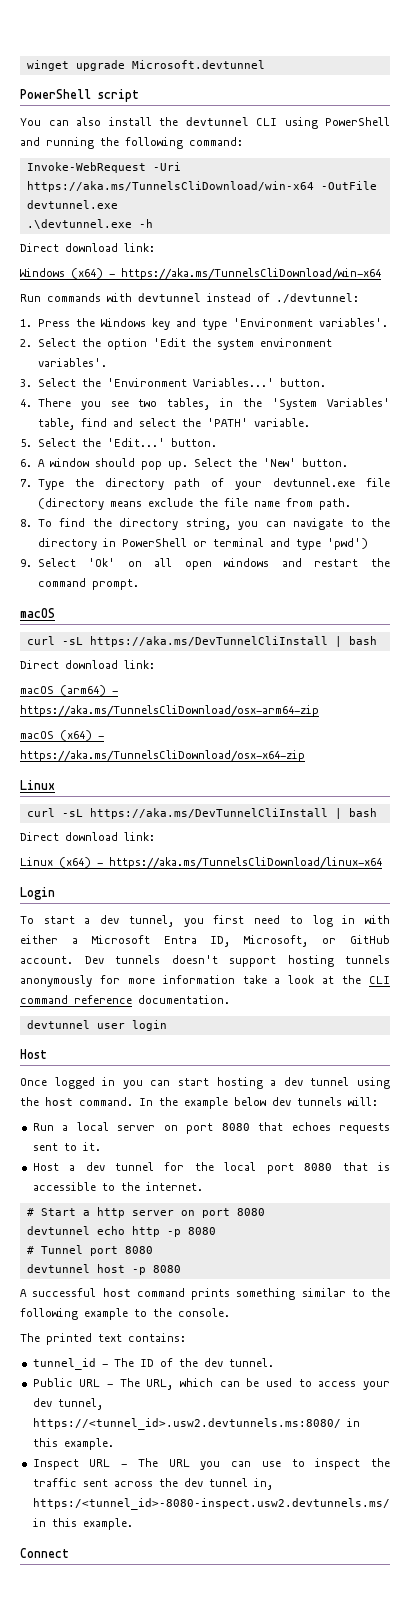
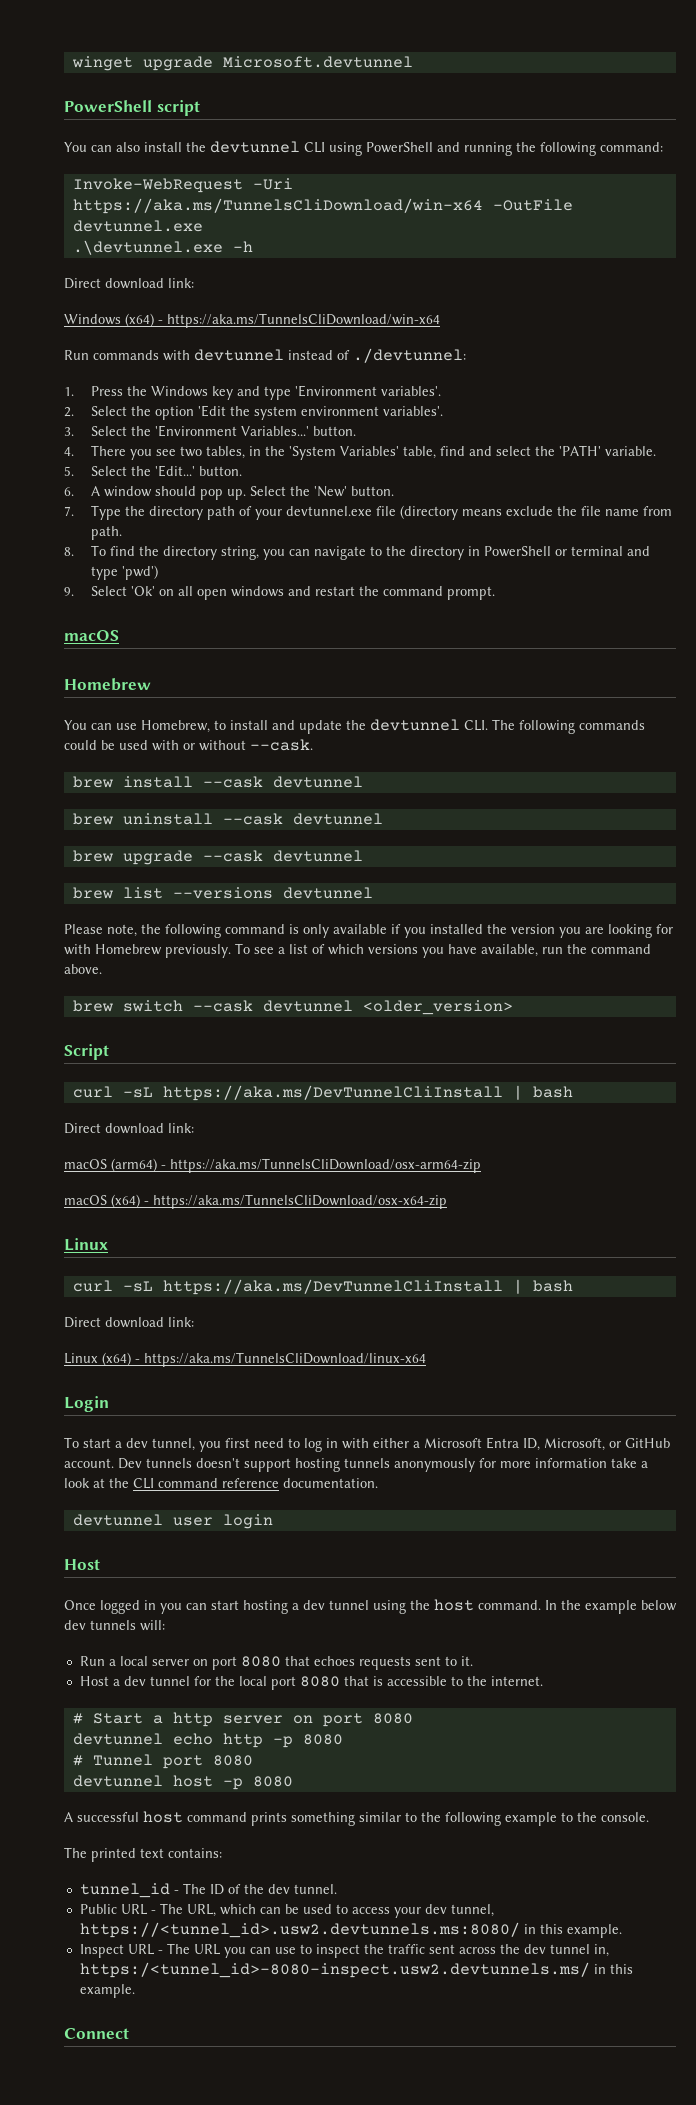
(55, 613) none -> [64,678,151,691] [64,719,645,734] [64,739,313,751] [72,776,363,788] [72,813,383,825] [72,850,363,865] [72,887,373,899] [64,924,673,938] [64,943,651,958] [64,964,102,974] [72,1000,513,1015] [64,1044,109,1060] // Homebrew // You can use Homebrew, to install and update the devtunnel CLI. The following commands could be used with or without --cask. // brew install --cask devtunnel // brew uninstall --cask devtunnel // brew upgrade --cask devtunnel // brew list --versions devtunnel // Please note, the following command is only available if you installed the version you are looking for with Homebrew previously. To see a list of which versions you have available, run the command above. // brew switch --cask devtunnel <older_version> // Script

